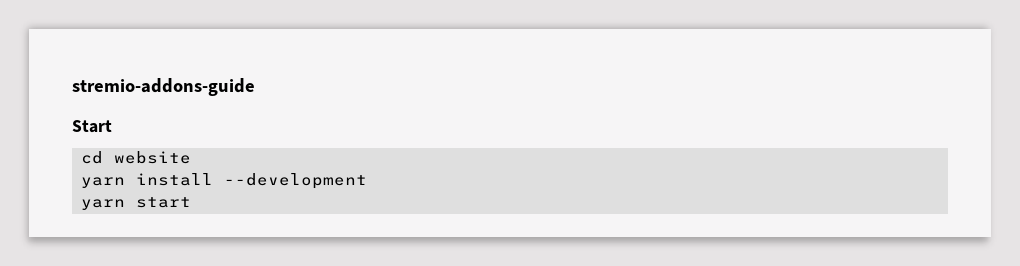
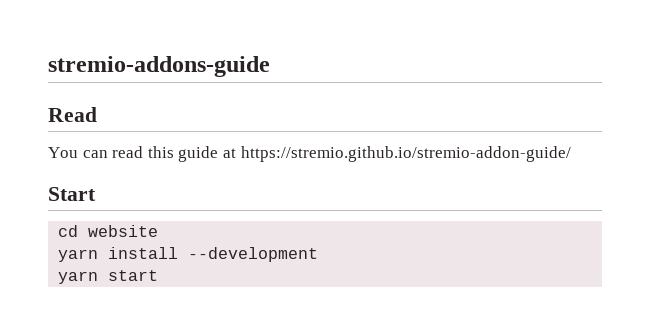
(255, 87) none -> [48,107,97,122] [48,146,571,162] // Read // You can read this guide at https://stremio.github.io/stremio-addon-guide/

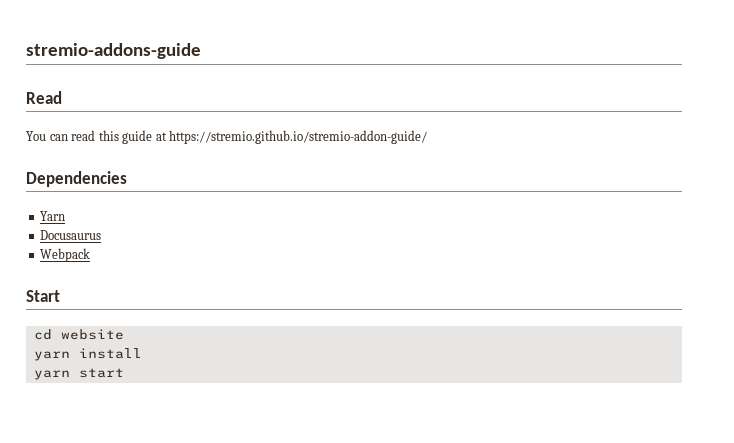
(571, 154) none -> [26,171,127,187] [40,211,66,221] [40,230,102,240] [40,248,91,262] // Dependencies // Yarn // Docusaurus // Webpack
[188,247,319,262] --development -> (142, 353) none

